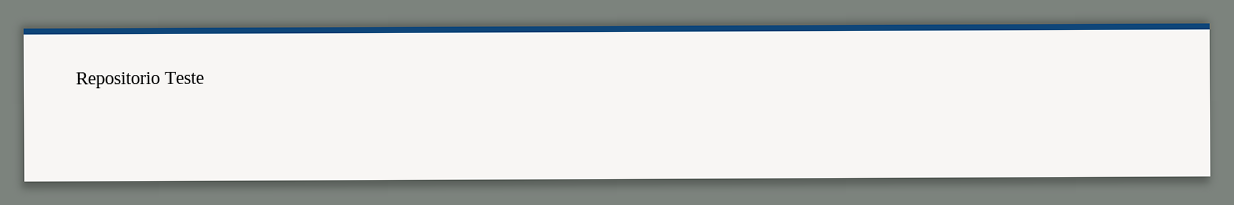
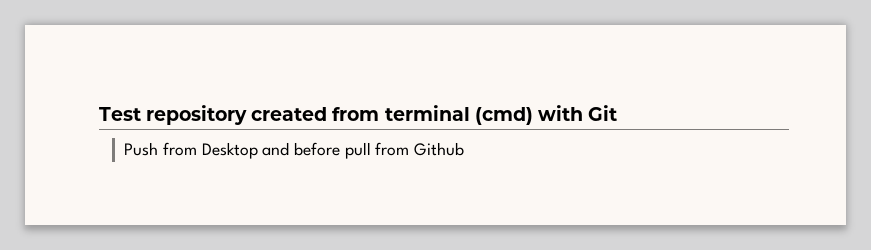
[75,71,204,89] Repositorio Teste -> [99,105,617,125] [124,142,465,159] Test repository created from terminal (cmd) with Git // Push from Desktop and before pull from Github

